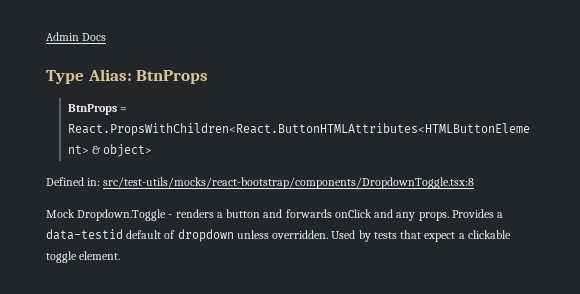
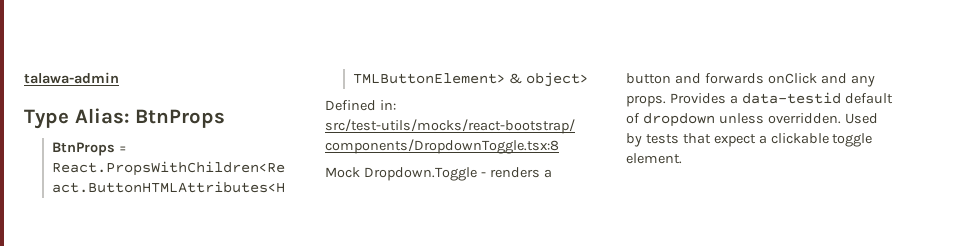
[46,32,107,41] Admin Docs -> [24,72,119,84] talawa-admin

